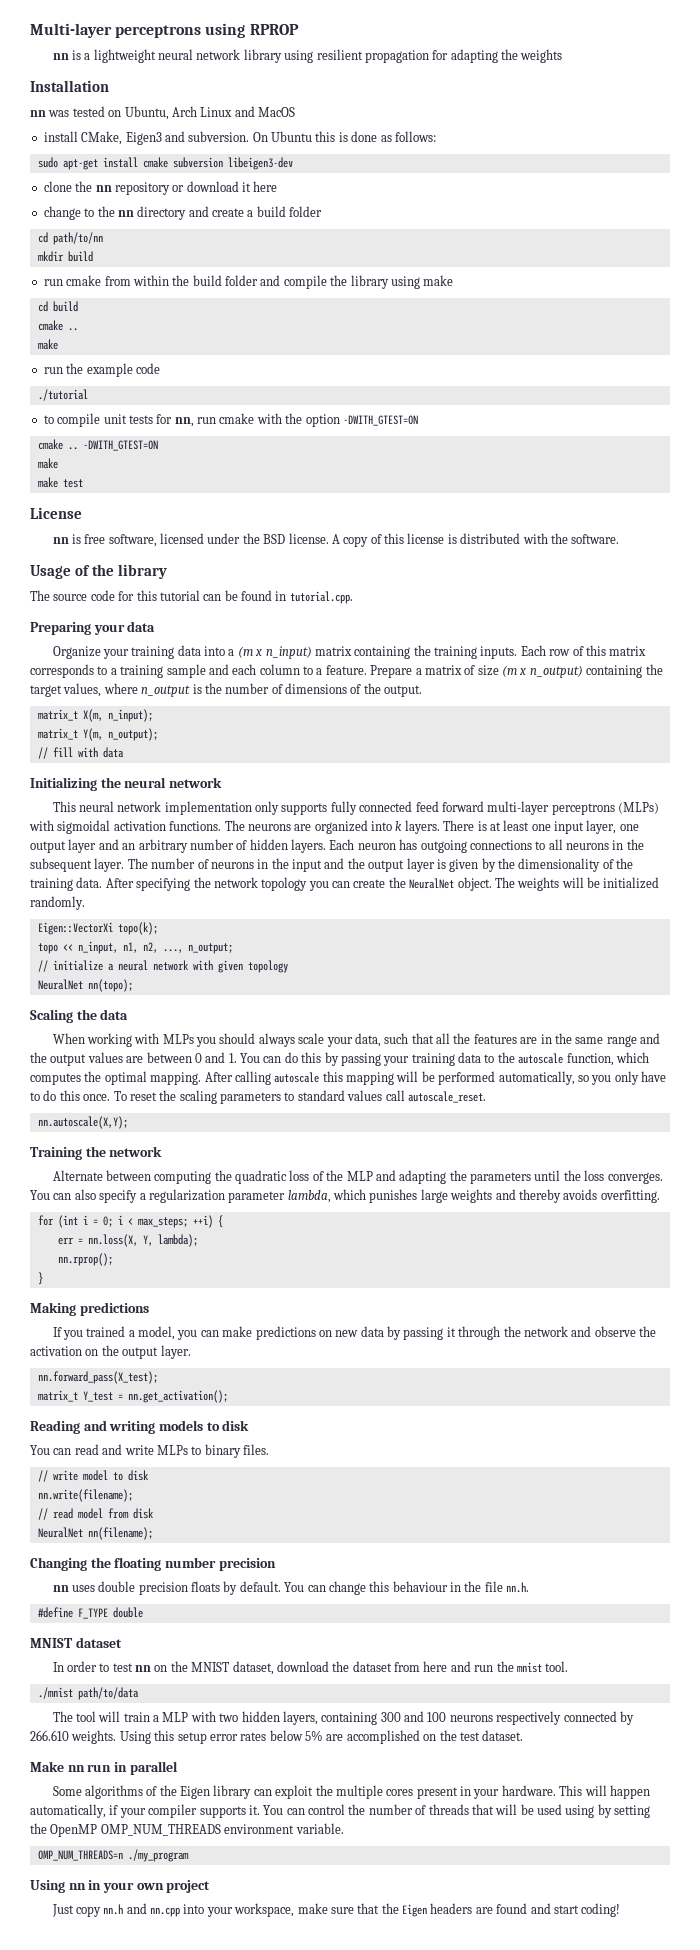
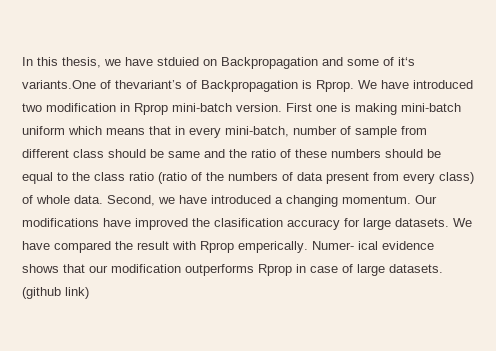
[30,23,299,38] [52,49,563,63] [30,80,109,92] [30,106,295,120] [43,131,436,145] [37,157,293,170] [43,181,278,195] [43,206,323,220] [37,232,103,245] [37,251,93,262] [43,275,454,289] [37,301,78,312] [37,320,78,331] [37,339,58,350] [43,363,160,377] [37,389,88,401] [43,413,418,427] [37,439,158,451] [37,458,58,469] [37,477,83,488] [30,507,82,519] [52,533,620,547] [30,564,167,579] [30,590,353,604] [30,621,156,635] [52,645,647,659] [30,664,663,678] [30,683,423,697] [37,709,153,722] [37,728,158,741] [37,747,124,759] [30,777,222,791] [52,801,660,815] [29,820,639,834] [30,839,644,853] [30,858,634,872] [30,877,660,891] [30,896,85,910] [37,922,158,935] [37,941,233,954] [37,960,288,973] [37,979,133,992] [30,1009,129,1023] [52,1033,661,1047] [30,1052,649,1066] [30,1071,666,1085] [30,1090,486,1104] [37,1116,128,1129] [30,1146,163,1160] [52,1170,663,1184] [30,1189,660,1203] [37,1215,223,1228] [57,1234,198,1247] [57,1253,113,1266] [37,1272,43,1285] [30,1302,149,1316] [52,1326,657,1340] [30,1345,191,1359] [37,1371,158,1384] [37,1390,228,1403] [30,1420,250,1434] [30,1444,269,1458] [37,1470,149,1482] [37,1489,133,1502] [37,1508,154,1520] [37,1527,153,1540] [30,1557,276,1571] [52,1581,530,1595] [37,1607,143,1619] [30,1637,122,1648] [52,1661,569,1675] [37,1687,139,1700] [52,1711,634,1725] [30,1730,524,1744] [30,1761,178,1775] [52,1785,650,1799] [30,1804,651,1818] [30,1823,344,1837] [37,1849,189,1862] [30,1880,211,1893] [51,1903,621,1917] Multi-layer perceptrons using RPROP // nn is a lightweight neural network library using resilient propagation for adapting the weights // Installation // nn was tested on Ubuntu, Arch Linux and MacOS // install CMake, Eigen3 and subversion. On Ubuntu this is done as follows: // sudo apt-get install cmake subversion libeigen3-dev // clone the nn repository or download it here // change to the nn directory and create a build folder // cd path/to/nn // mkdir build // run cmake from within the build folder and compile the library using make // cd build // cmake .. // make // run the example code // ./tutorial // to compile unit tests for nn, run cmake with the option -DWITH_GTEST=ON // cmake .. -DWITH_GTEST=ON // make // make test // License // nn is free software, licensed under the BSD license. A copy of this license is distributed with the software. // Usage of the library // The source code for this tutorial can be found in tutorial.cpp. // Preparing your data // Organize your training data into a (m x n_input) matrix containing the training inputs. Each row of this matrix corresponds to a training sample and each column to a feature. Prepare a matrix of size (m x n_output) containing the target values, where n_output is the number of dimensions of the output. // matrix_t X(m, n_input); // matrix_t Y(m, n_output); // // fill with data // Initializing the neural network // This neural network implementation only supports fully connected feed forward multi-layer perceptrons (MLPs) with sigmoidal activation functions. The neurons are organized into k layers. There is at least one input layer, one output layer and an arbitrary number of hidden layers. Each neuron has outgoing connections to all neurons in the subsequent layer. The number of neurons in the input and the output layer is given by the dimensionality of the training data. After specifying the network topology you can create the NeuralNet object. The weights will be initialized randomly. // Eigen::VectorXi topo(k); // topo << n_input, n1, n2, ..., n_output; // // initialize a neural network with given topology // NeuralNet nn(topo); // Scaling the data // When working with MLPs you should always scale your data, such that all the features are in the same range and the output values are between 0 and 1. You can do this by passing your training data to the autoscale function, which computes the optimal mapping. After calling autoscale this mapping will be performed automatically, so you only have to do this once. To reset the scaling parameters to standard values call autoscale_reset. // nn.autoscale(X,Y); // Training the network // Alternate between computing the quadratic loss of the MLP and adapting the parameters until the loss converges. You can also specify a regularization parameter lambda, which punishes large weights and thereby avoids overfitting. // for (int i = 0; i < max_steps; ++i) { // err = nn.loss(X, Y, lambda); // nn.rprop(); // } // Making predictions // If you trained a model, you can make predictions on new data by passing it through the network and observe the activation on the output layer. // nn.forward_pass(X_test); // matrix_t Y_test = nn.get_activation(); // Reading and writing models to disk // You can read and write MLPs to binary files. // // write model to disk // nn.write(filename); // // read model from disk // NeuralNet nn(filename); // Changing the floating number precision // nn uses double precision floats by default. You can change this behaviour in the file nn.h. // #define F_TYPE double // MNIST dataset // In order to test nn on the MNIST dataset, download the dataset from here and run the mnist tool. // ./mnist path/to/data // The tool will train a MLP with two hidden layers, containing 300 and 100 neurons respectively connected by 266.610 weights. Using this setup error rates below 5% are accomplished on the test dataset. // Make nn run in parallel // Some algorithms of the Eigen library can exploit the multiple cores present in your hardware. This will happen automatically, if your compiler supports it. You can control the number of threads that will be used using by setting the OpenMP OMP_NUM_THREADS environment variable. // OMP_NUM_THREADS=n ./my_program // Using nn in your own project // Just copy nn.h and nn.cpp into your workspace, make sure that the Eigen headers are found and start coding! -> [22,57,415,69] [22,80,473,92] [22,103,461,115] [22,126,427,138] [22,149,441,158] [22,172,474,184] [22,195,437,207] [22,218,472,230] [22,241,434,253] [22,264,443,276] [22,287,89,299] In this thesis, we have stduied on Backpropagation and some of it‘s variants.One of thevariant’s of Backpropagation is Rprop. We have introduced two modification in Rprop mini-batch version. First one is making mini-batch uniform which means that in every mini-batch, number of sample from different class should be same and the ratio of these numbers should be equal to the class ratio (ratio of the numbers of data present from every class) of whole data. Second, we have introduced a changing momentum. Our modifications have improved the clasification accuracy for large datasets. We have compared the result with Rprop emperically. Numer- ical evidence shows that our modification outperforms Rprop in case of large datasets. (github link)

